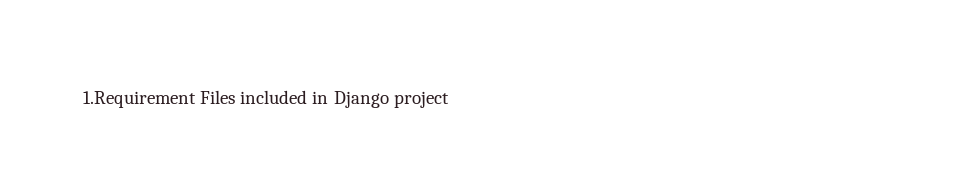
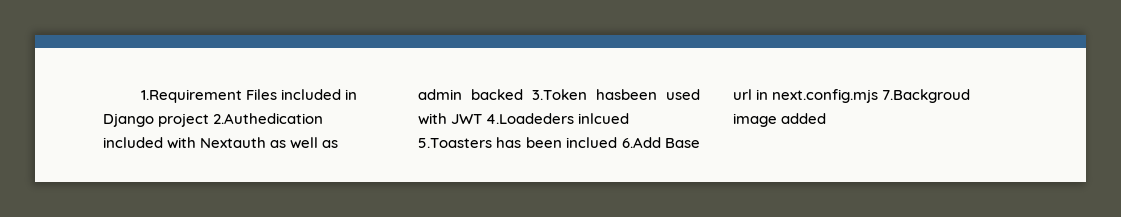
(449, 99) none -> [213,113,324,124] [103,137,339,149] [418,89,700,100] [418,113,630,125] [418,137,700,148] [733,89,971,103] [733,113,827,127] 2.Authedication included with Nextauth as well as admin backed 3.Token hasbeen used with JWT 4.Loadeders inlcued 5.Toasters has been inclued 6.Add Base url in next.config.mjs 7.Backgroud image added

